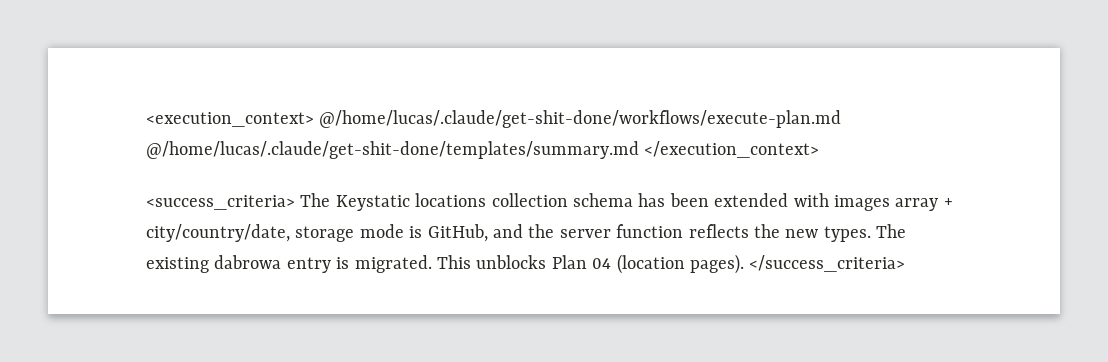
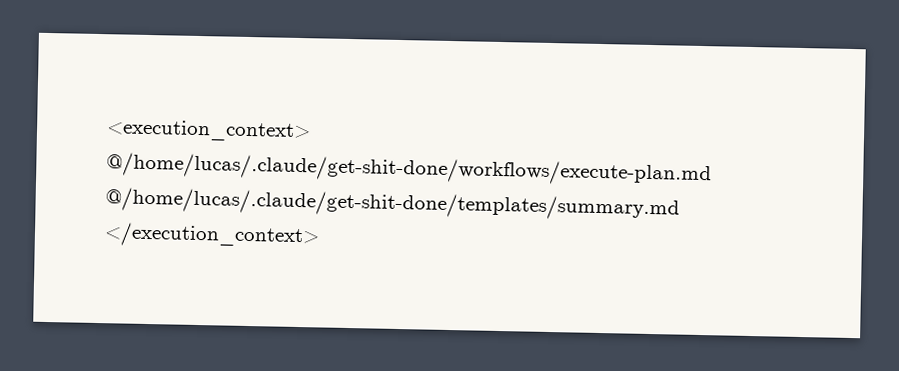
[146,193,953,211] [146,224,907,242] [146,254,906,274] // <success_criteria> The Keystatic locations collection schema has been extended with images array + city/country/date, storage mode is GitHub, and the server function reflects the new types. The existing dabrowa entry is migrated. This unblocks Plan 04 (location pages). </success_criteria> -> (320, 236) none

